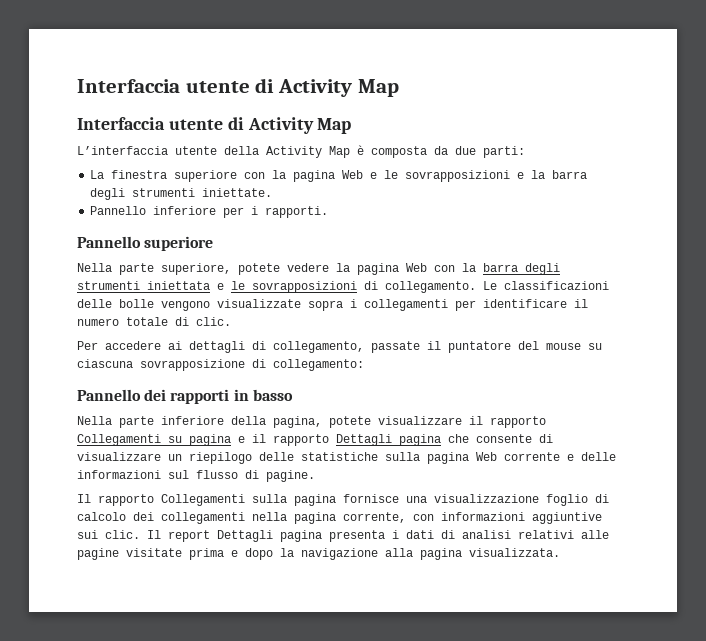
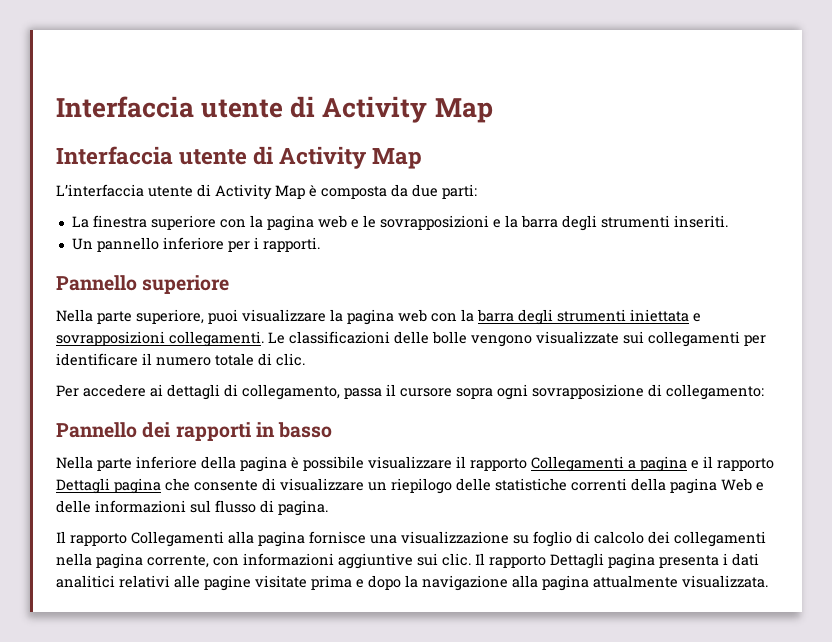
[224,146,259,155] della -> [197,184,211,197] di
[342,170,364,179] Web -> [317,215,347,228] web
[202,188,273,197] [90,206,147,215] iniettate. // Pannello -> [673,215,728,228] [71,237,159,252] inseriti. // Un pannello
[238,263,427,275] potete vedere la pagina Web -> [208,309,427,325] puoi visualizzare la pagina web
[231,281,476,293] le sovrapposizioni di collegamento. -> [56,331,264,347] sovrapposizioni collegamenti.
[308,299,357,311] sopra i -> [623,331,644,344] sui
[371,341,602,353] [77,359,133,368] passate il puntatore del mouse su ciascuna -> [344,384,528,400] passa il cursore sopra ogni
[273,416,371,428] pagina, potete -> [240,456,364,472] pagina è possibile
[168,436,182,443] su -> [628,460,636,469] a
[385,452,560,464] sulla pagina Web corrente -> [571,478,752,494] correnti della pagina Web
[266,470,315,482] pagine. -> [278,500,328,516] pagina.
[252,494,287,503] sulla -> [228,531,254,544] alla
(539, 498) none -> [513,535,529,544] su
[168,530,210,542] report -> [489,555,546,568] rapporto
[441,530,511,539] di analisi -> [56,575,115,588] analitici
(462, 554) none -> [593,575,678,588] attualmente

